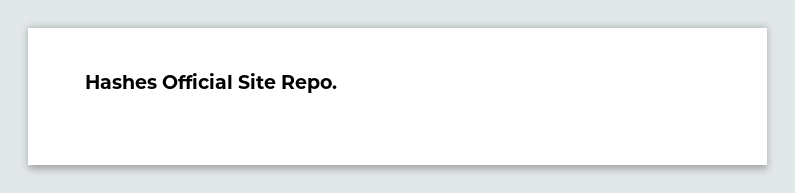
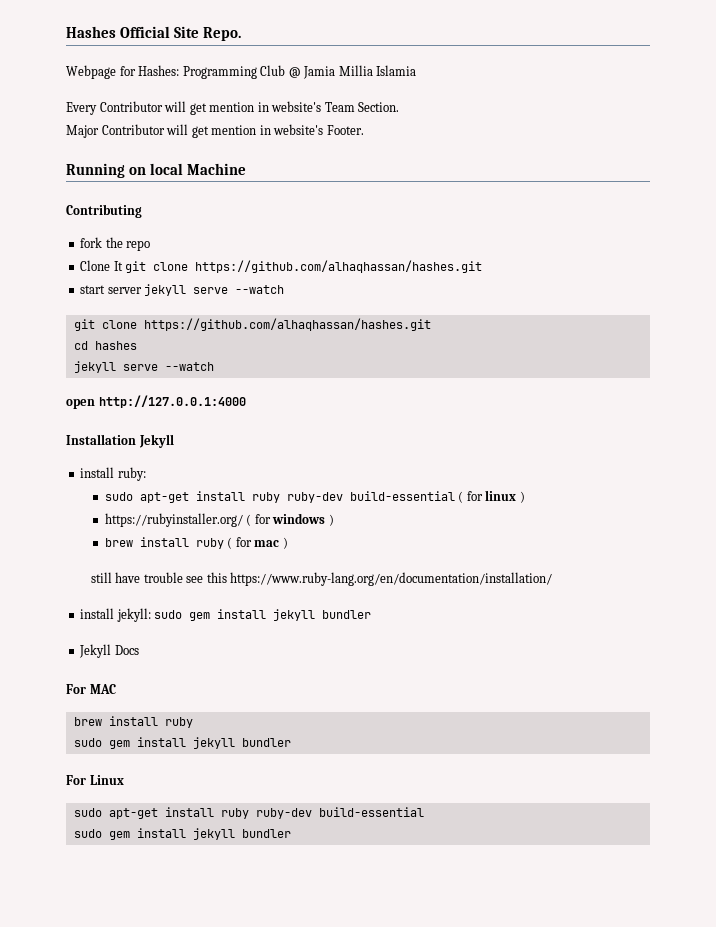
(338, 84) none -> [66,65,417,79] [66,101,400,115] [66,124,364,138] [66,163,246,178] [66,204,142,218] [80,237,151,251] [80,260,483,273] [80,284,285,296] [73,318,431,331] [73,341,137,350] [73,361,214,373] [66,395,246,409] [66,434,174,448] [80,467,146,481] [104,490,525,503] [104,513,334,527] [104,537,288,549] [90,572,553,586] [80,608,372,622] [79,644,139,658] [66,684,116,694] [73,716,193,728] [73,737,291,749] [66,775,124,785] [73,807,424,819] [73,828,291,840] // Webpage for Hashes: Programming Club @ Jamia Millia Islamia // Every Contributor will get mention in website's Team Section. // Major Contributor will get mention in website's Footer. // Running on local Machine // Contributing // fork the repo // Clone It git clone https://github.com/alhaqhassan/hashes.git // start server jekyll serve --watch // git clone https://github.com/alhaqhassan/hashes.git // cd hashes // jekyll serve --watch // open http://127.0.0.1:4000 // Installation Jekyll // install ruby: // sudo apt-get install ruby ruby-dev build-essential ( for linux ) // https://rubyinstaller.org/ ( for windows ) // brew install ruby ( for mac ) // still have trouble see this https://www.ruby-lang.org/en/documentation/installation/ // install jekyll: sudo gem install jekyll bundler // Jekyll Docs // For MAC // brew install ruby // sudo gem install jekyll bundler // For Linux // sudo apt-get install ruby ruby-dev build-essential // sudo gem install jekyll bundler

